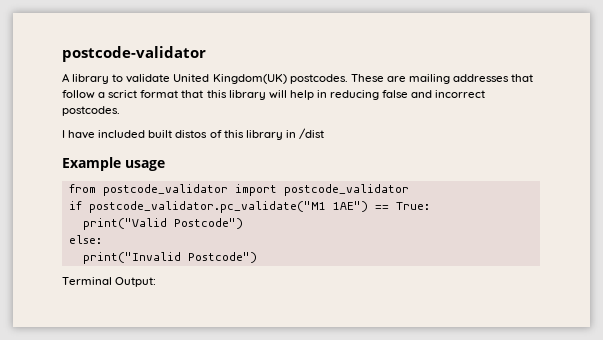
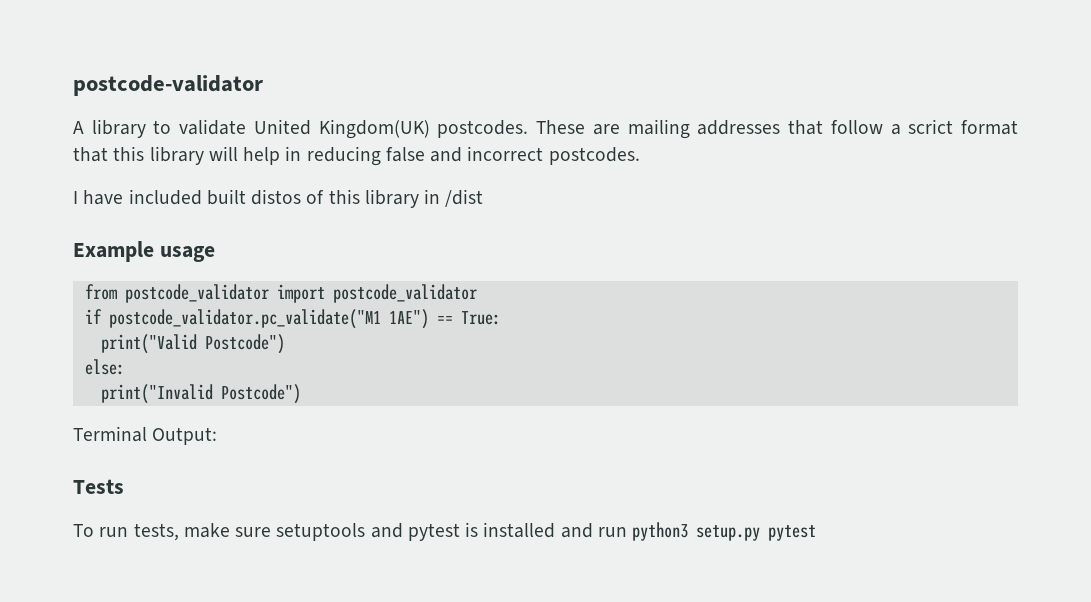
(157, 282) none -> [73,479,124,494] [73,522,817,541] // Tests // To run tests, make sure setuptools and pytest is installed and run python3 setup.py pytest

